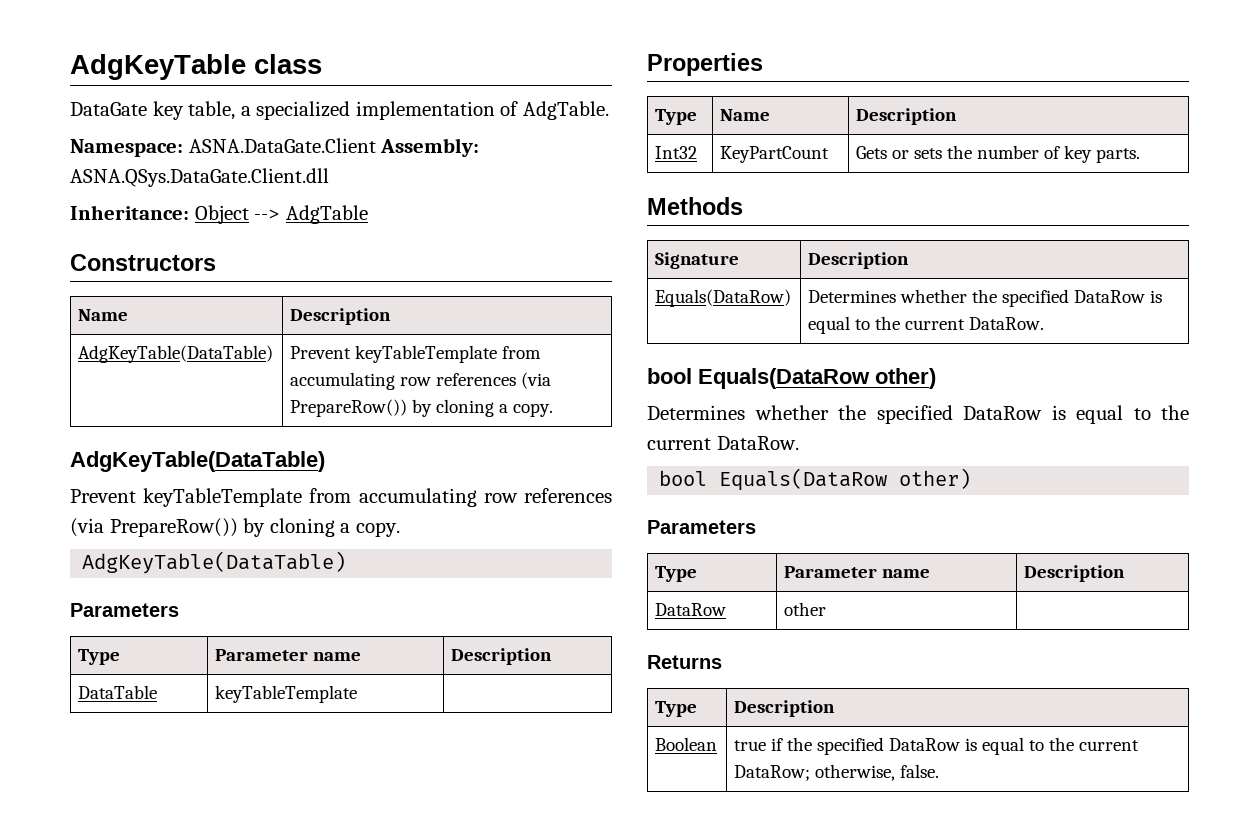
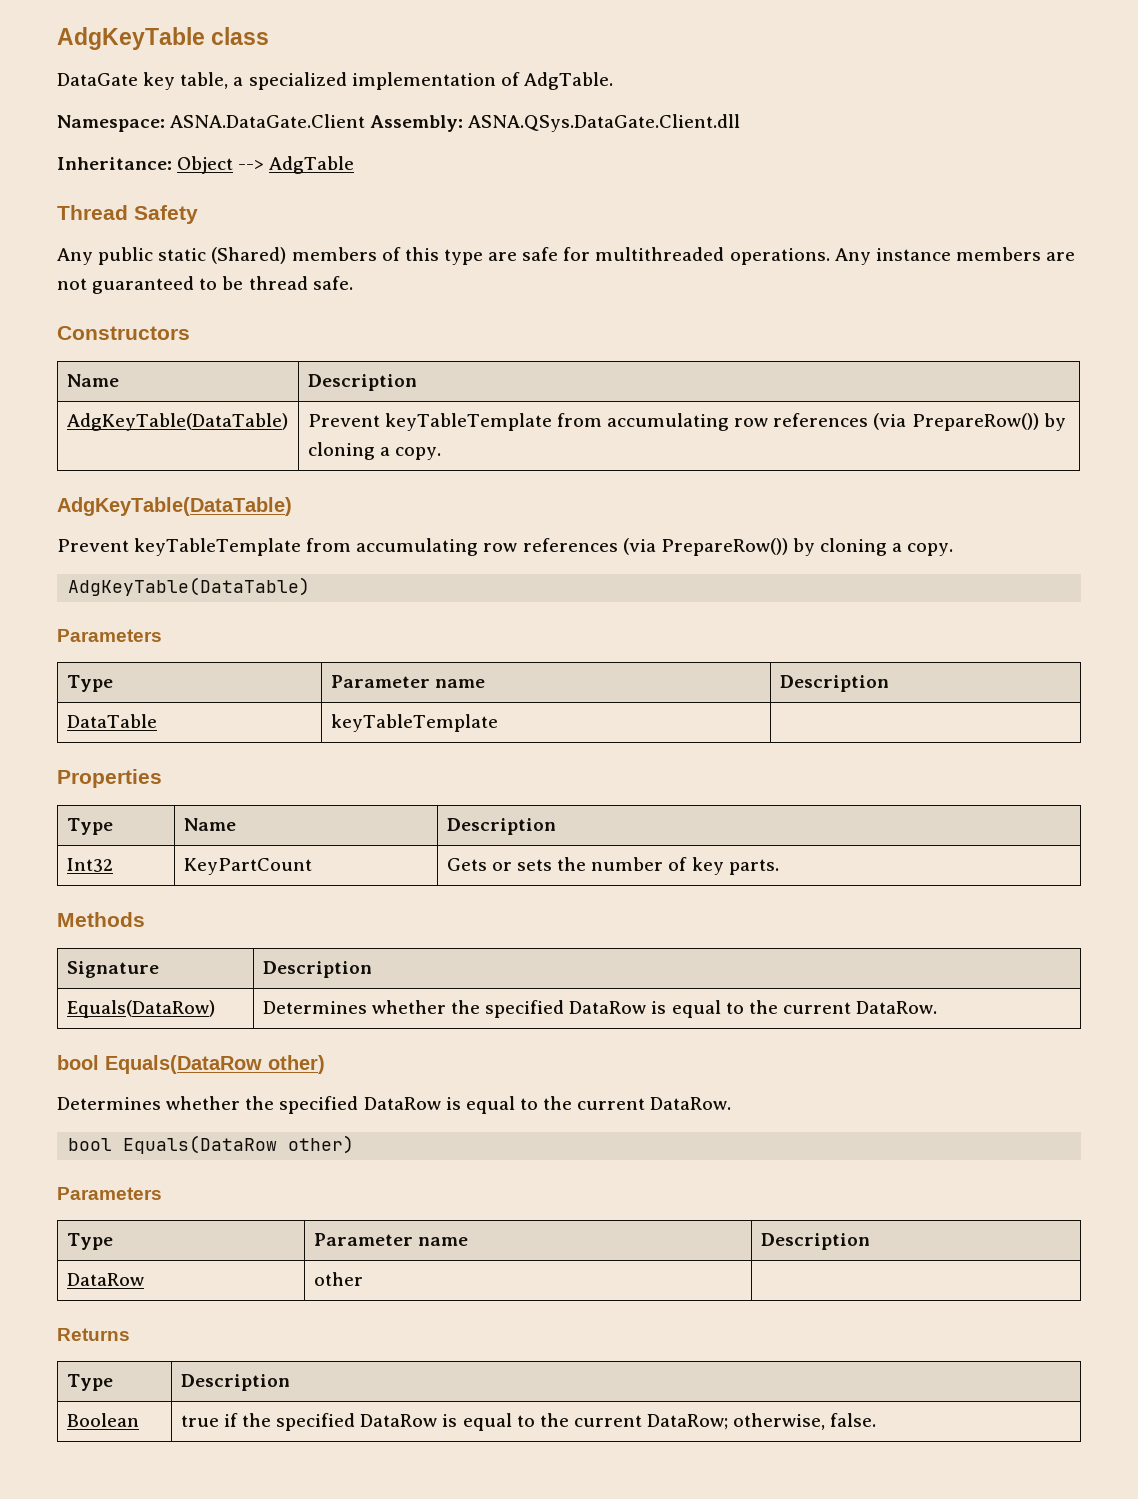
(368, 214) none -> [57,205,198,224] [57,247,1076,265] [57,276,353,294] // Thread Safety // Any public static (Shared) members of this type are safe for multithreaded operations. Any instance members are not guaranteed to be thread safe.

